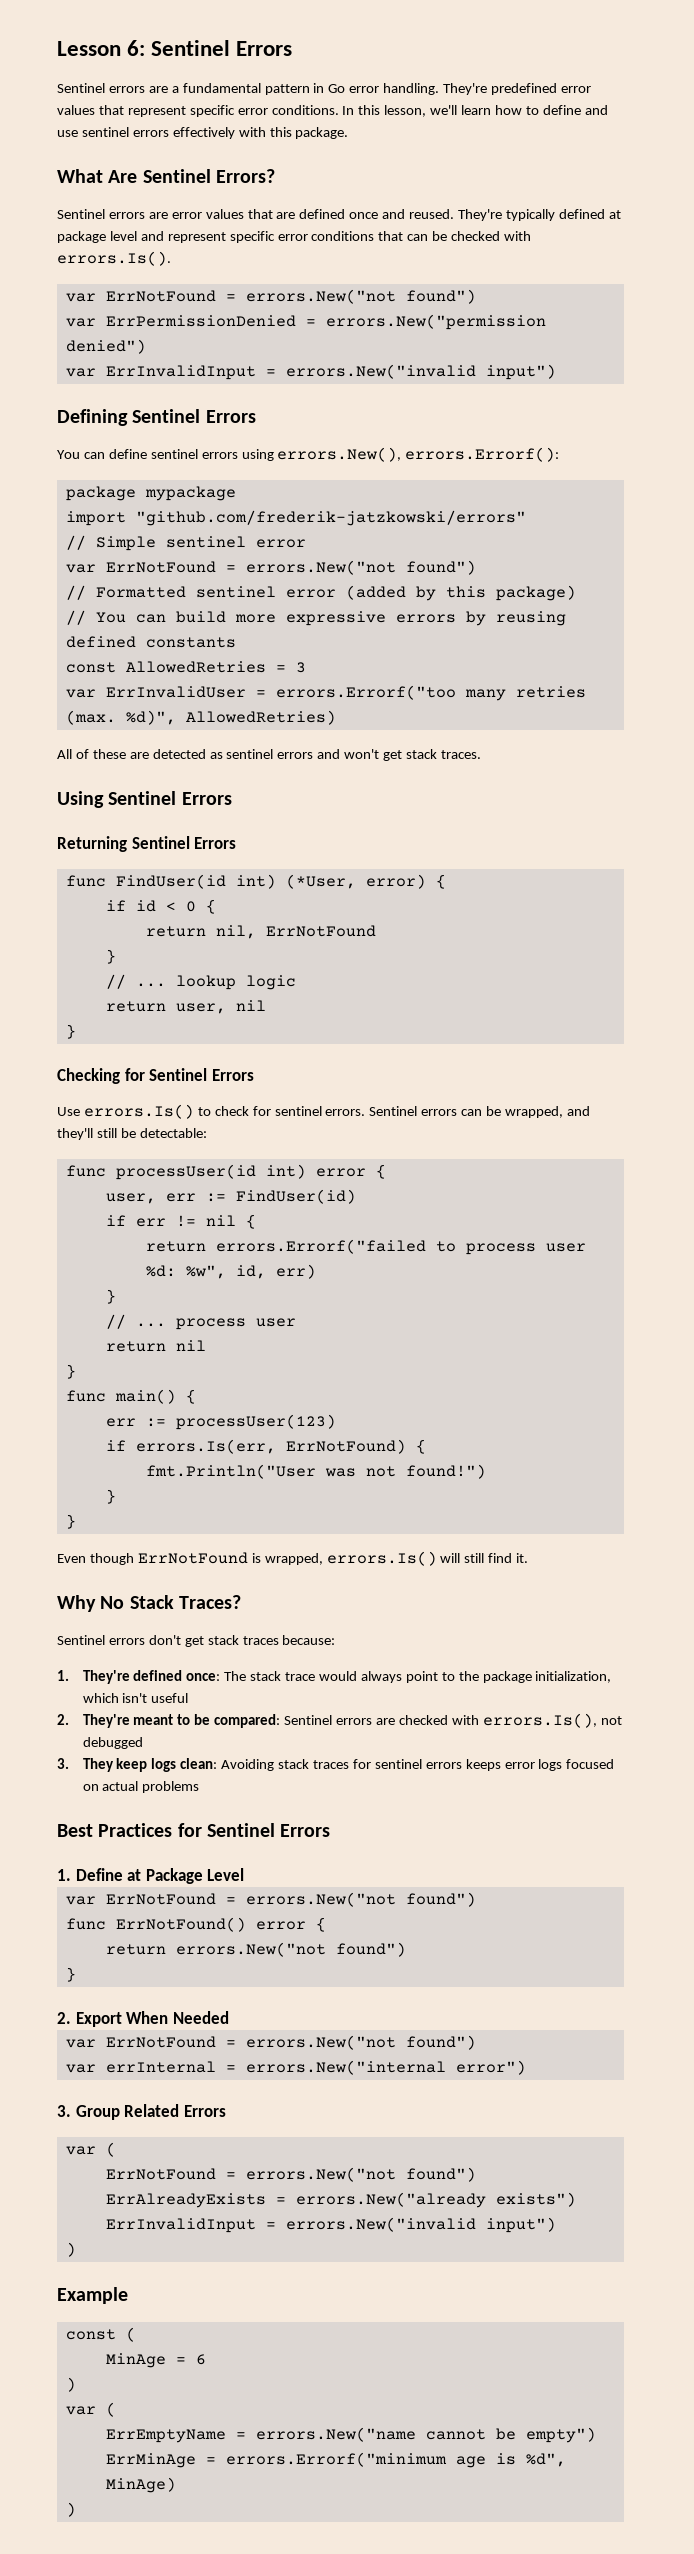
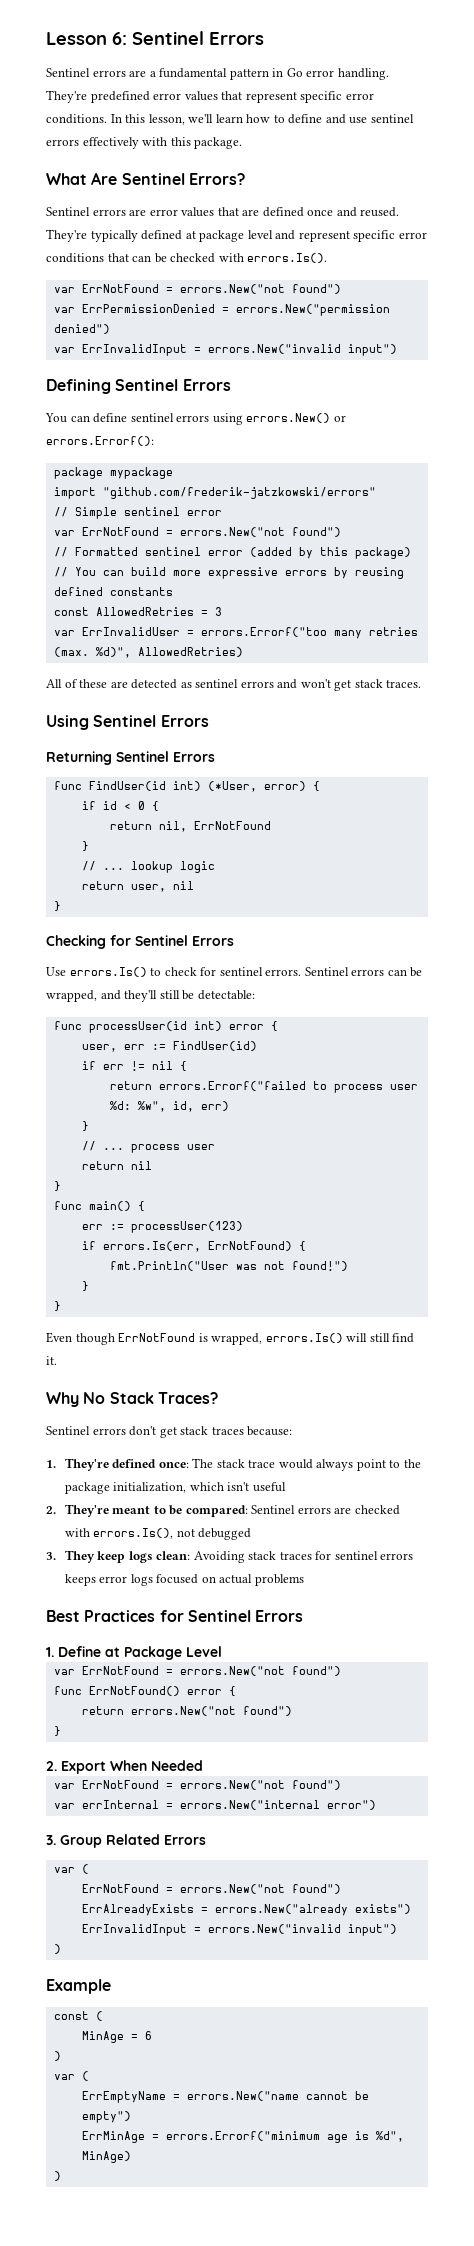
[277,447,402,462] errors.New(), -> [246,413,346,423] errors.New() or

